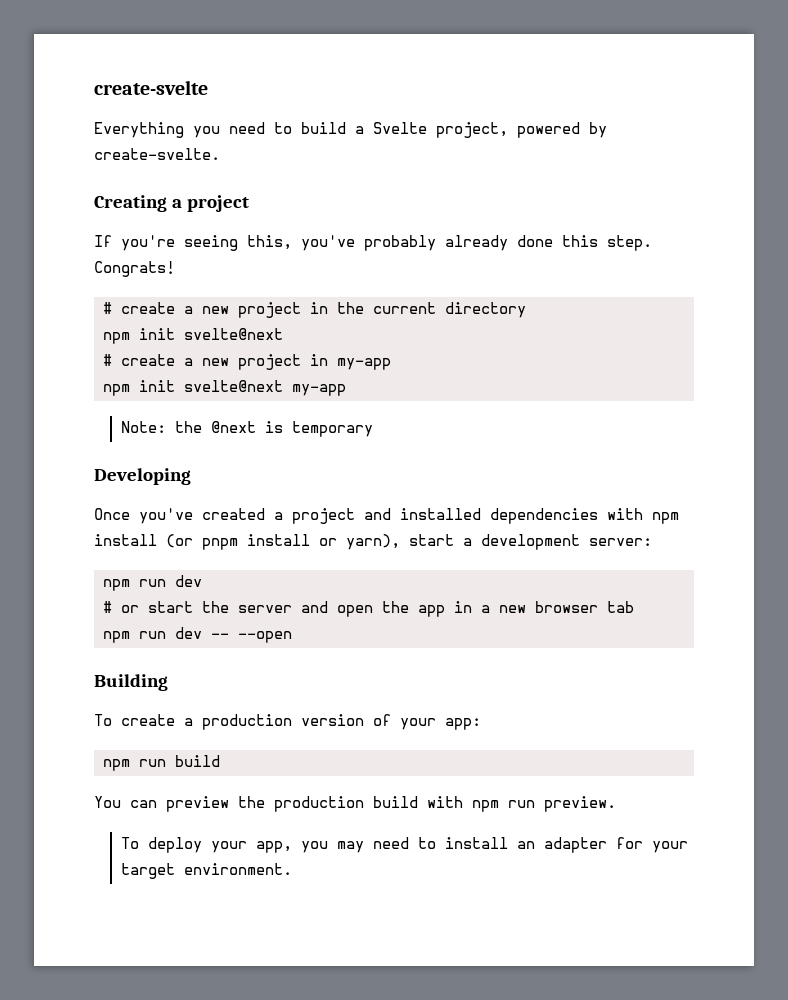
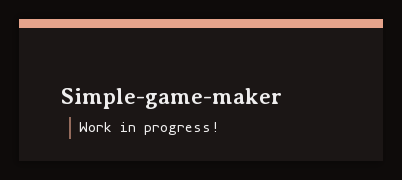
[94,80,208,95] [94,122,607,138] [94,148,220,160] [94,195,249,212] [94,235,652,251] [94,261,175,277] [103,302,526,318] [103,328,283,344] [103,354,391,370] [103,380,346,396] [120,421,373,437] [94,468,191,485] [94,508,679,524] [94,534,652,550] [103,575,202,591] [103,601,634,617] [103,627,292,643] [94,674,168,691] [94,714,481,730] [103,755,220,771] [94,796,616,812] [120,837,688,853] [120,863,292,879] create-svelte // Everything you need to build a Svelte project, powered by create-svelte. // Creating a project // If you're seeing this, you've probably already done this step. Congrats! // # create a new project in the current directory // npm init svelte@next // # create a new project in my-app // npm init svelte@next my-app // Note: the @next is temporary // Developing // Once you've created a project and installed dependencies with npm install (or pnpm install or yarn), start a development server: // npm run dev // # or start the server and open the app in a new browser tab // npm run dev -- --open // Building // To create a production version of your app: // npm run build // You can preview the production build with npm run preview. // To deploy your app, you may need to install an adapter for your target environment. -> [61,88,282,109] [79,122,220,135] Simple-game-maker // Work in progress!

